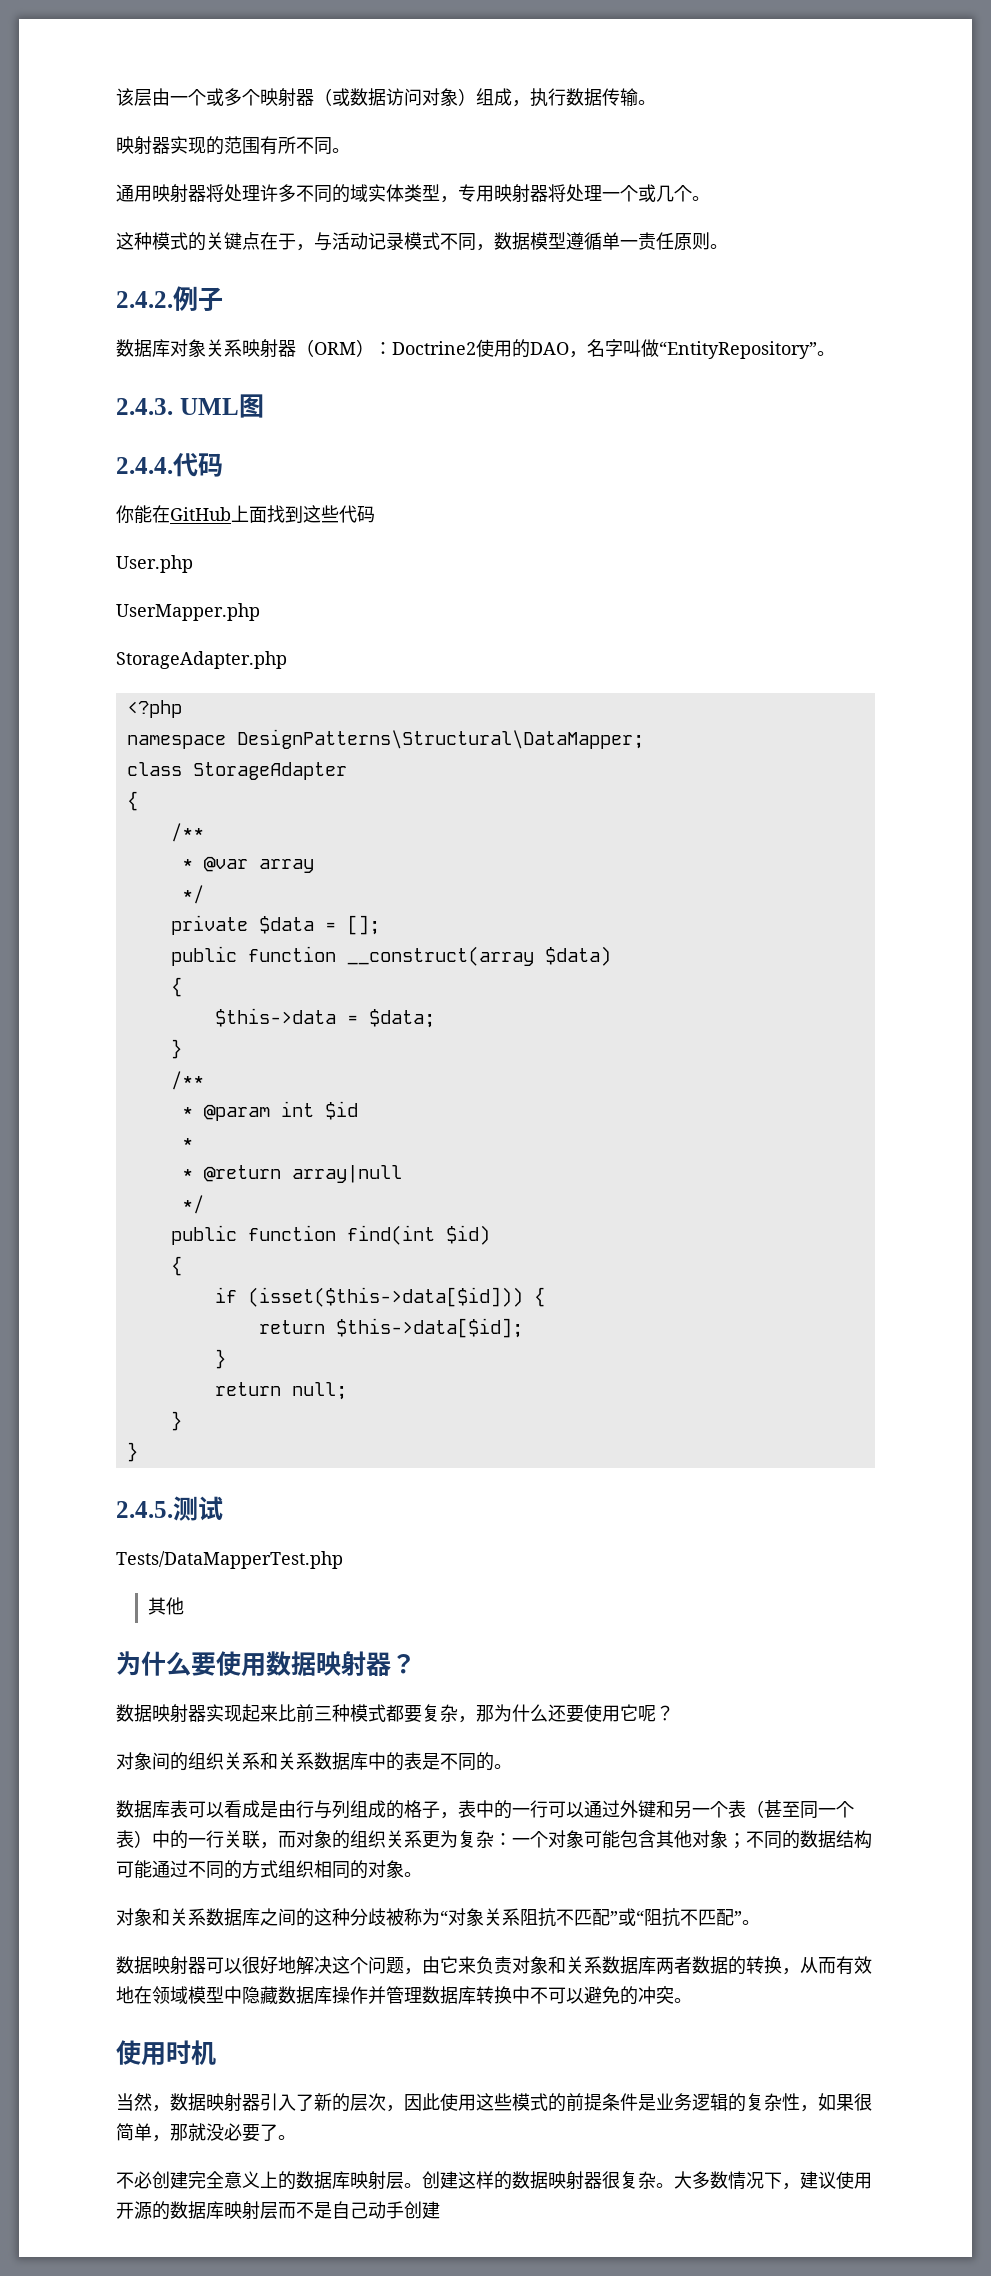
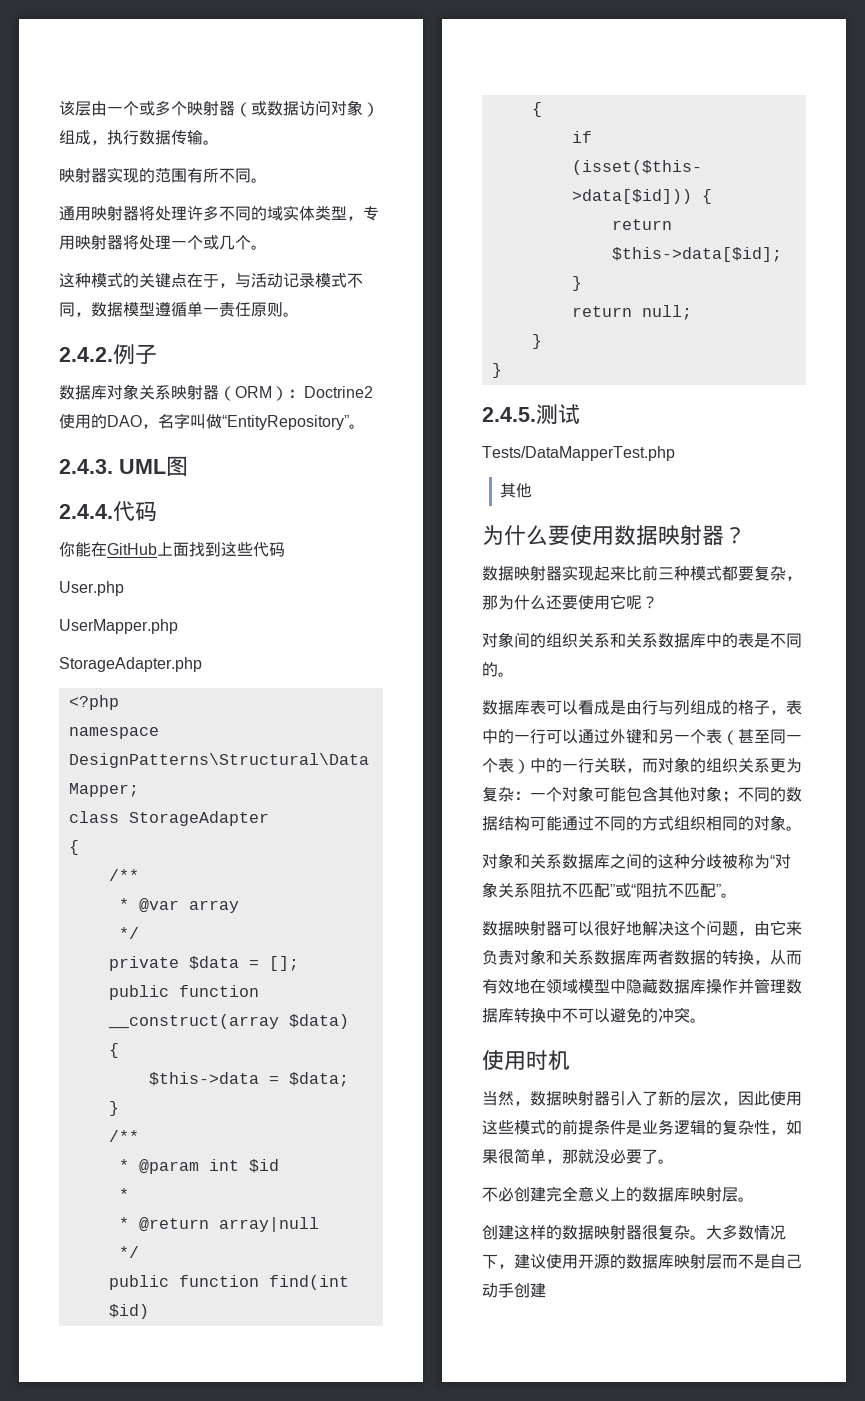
(422, 2185) none -> (754, 1199) //

